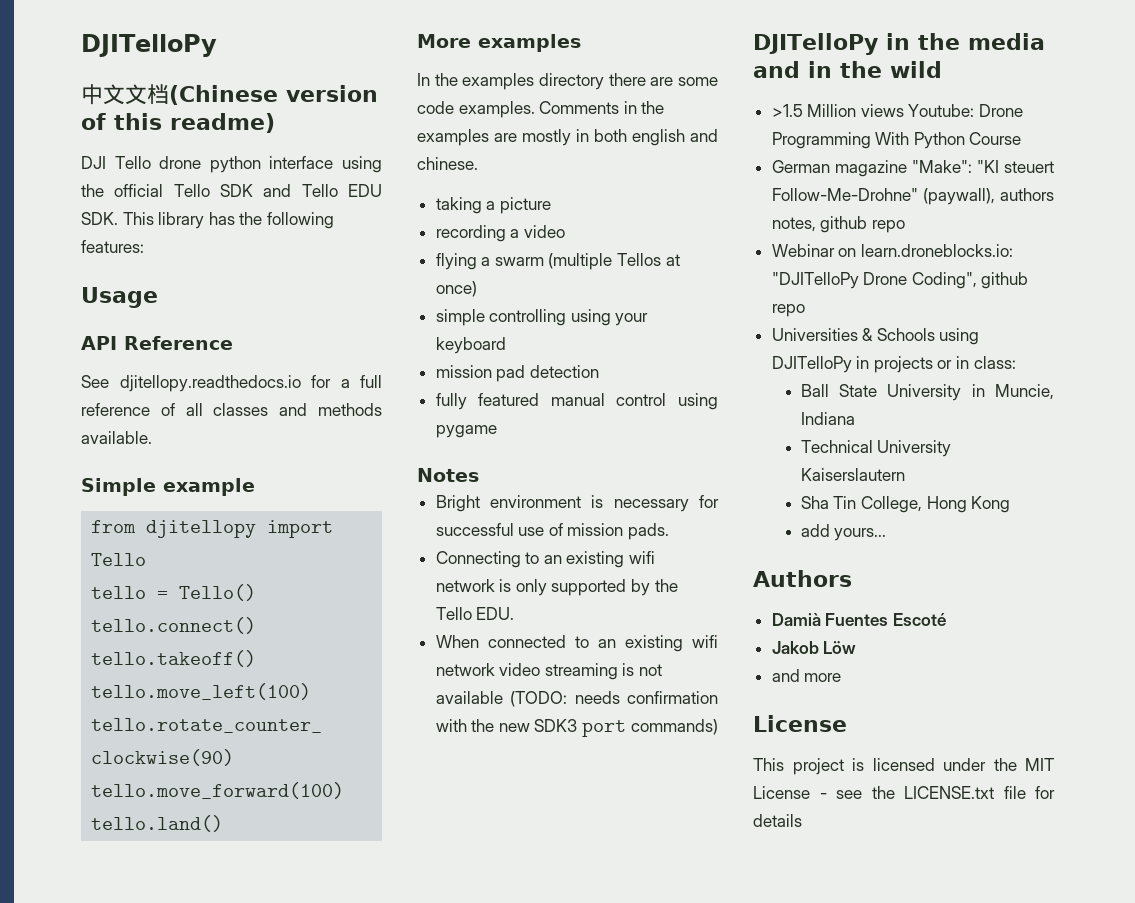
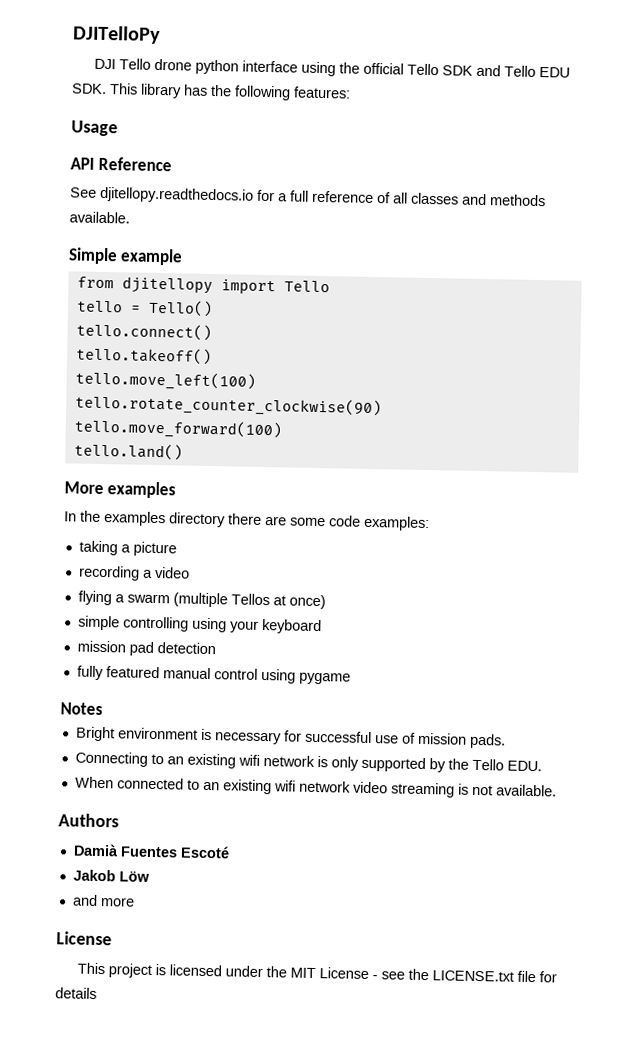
[81,34,217,57] [81,84,378,105] [81,113,275,133] DJITelloPy // 中文文档(Chinese version of this readme) -> [72,25,161,44] DJITelloPy
[458,101,665,118] [417,129,718,146] [417,157,478,170] examples. Comments in the examples are mostly in both english and chinese. -> [364,515,430,532] examples:
[435,691,718,707] [435,719,718,737] [753,33,1045,55] [753,61,942,78] [771,104,1024,117] [771,132,1022,149] [771,160,1054,177] [771,188,1054,205] [771,216,905,233] [771,244,1013,257] [771,272,1029,289] [771,304,805,317] [771,328,980,345] [771,356,1016,373] [800,384,1054,401] [800,412,855,425] [800,440,952,457] [800,468,905,481] [800,496,1011,513] [800,524,887,541] available (TODO: needs confirmation with the new SDK3 port commands) // DJITelloPy in the media and in the wild // >1.5 Million views Youtube: Drone Programming With Python Course // German magazine "Make": "KI steuert Follow-Me-Drohne" (paywall), authors notes, github repo // Webinar on learn.droneblocks.io: "DJITelloPy Drone Coding", github repo // Universities & Schools using DJITelloPy in projects or in class: // Ball State University in Muncie, Indiana // Technical University Kaiserslautern // Sha Tin College, Hong Kong // add yours... -> [495,784,557,797] available.

